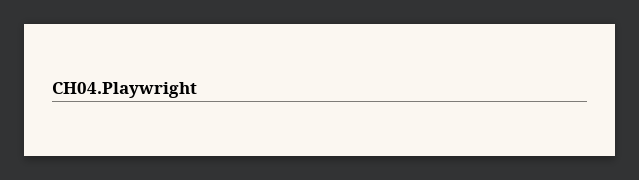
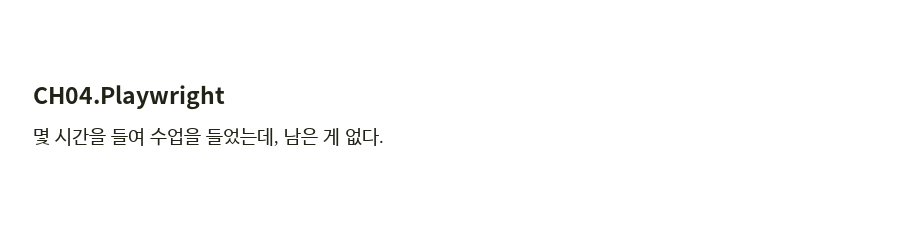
(197, 90) none -> [33,128,384,146] // 몇 시간을 들여 수업을 들었는데, 남은 게 없다.

